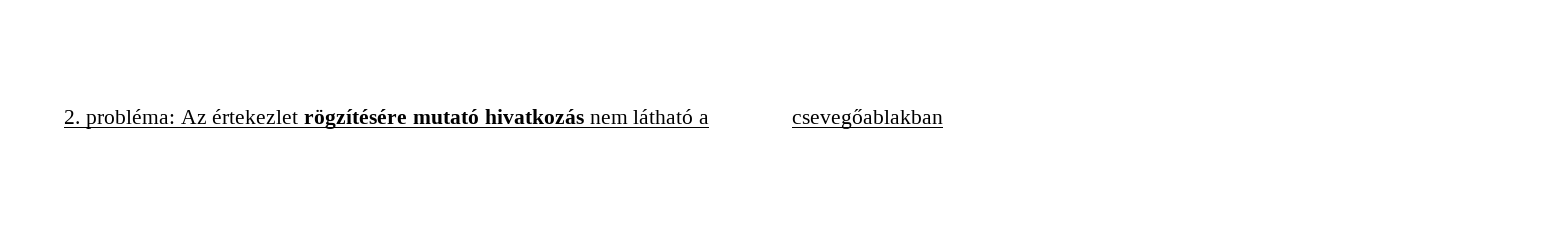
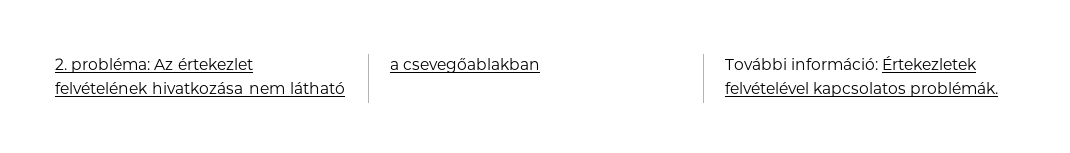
[304,109,584,129] rögzítésére mutató hivatkozás -> [55,82,244,94] felvételének hivatkozása
(943, 119) none -> [725,56,978,70] [725,82,999,97] // További információ: Értekezletek felvételével kapcsolatos problémák.

